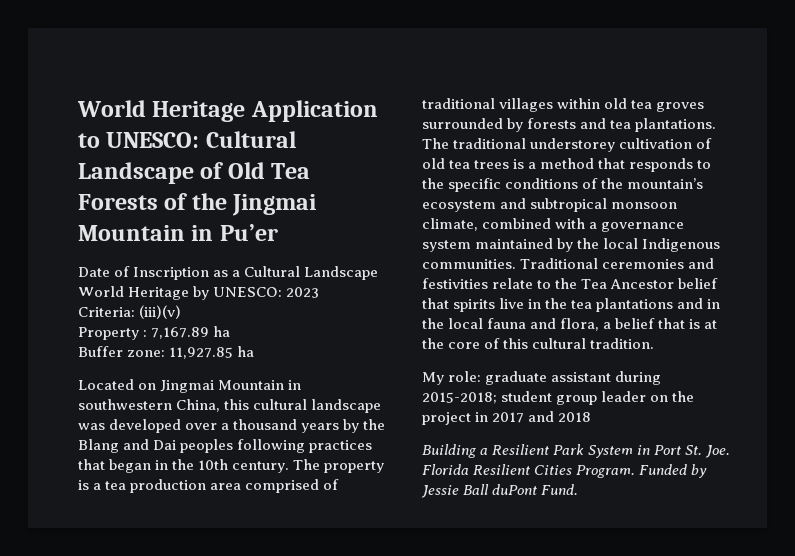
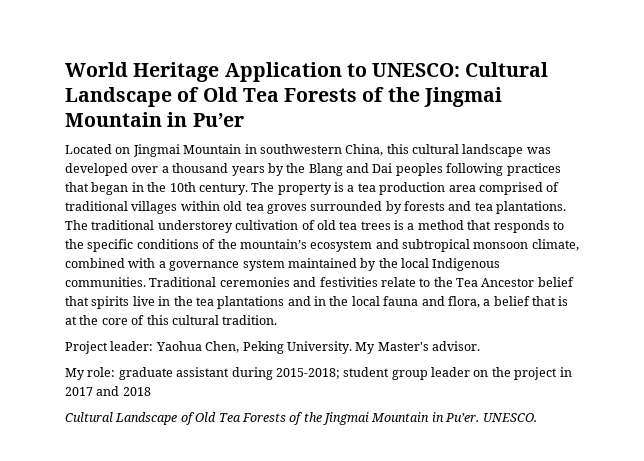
[78,266,379,280] [78,286,320,300] [78,305,182,319] [78,326,231,340] [78,346,255,359] // Date of Inscription as a Cultural Landscape World Heritage by UNESCO: 2023 // Criteria: (iii)(v) // Property : 7,167.89 ha // Buffer zone: 11,927.85 ha -> (244, 120) none
(655, 343) none -> [65,341,480,354] // Project leader: Yaohua Chen, Peking University. My Master's advisor.
[422,444,731,458] [422,464,708,478] [421,484,579,498] Building a Resilient Park System in Port St. Joe. Florida Resilient Cities Program. Funded by Jessie Ball duPont Fund. -> [65,412,537,425] Cultural Landscape of Old Tea Forests of the Jingmai Mountain in Pu’er. UNESCO.

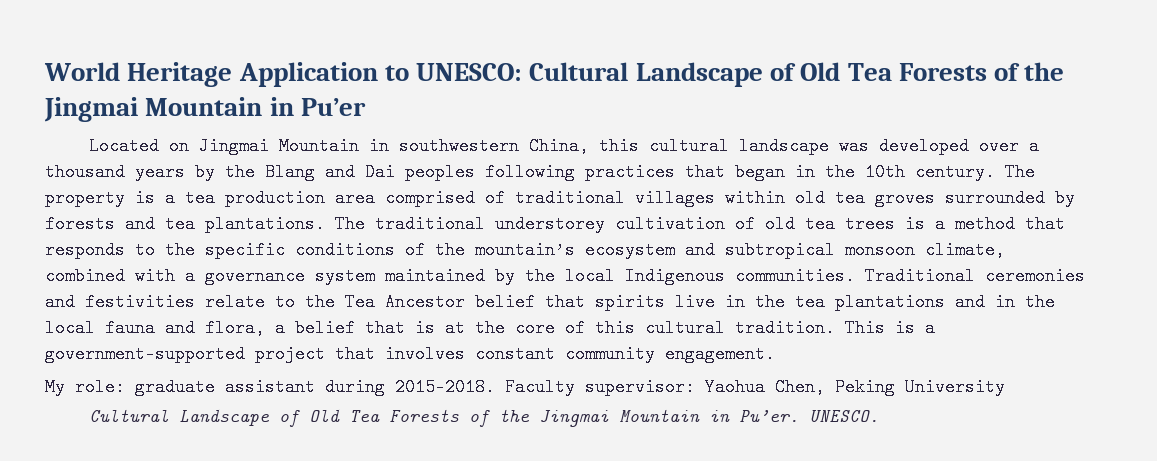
[65,341,480,354] // Project leader: Yaohua Chen, Peking University. My Master's advisor. -> [845,319,935,337] [45,345,775,363] This is a government-supported project that involves constant community engagement.
[275,367,572,380] [65,386,151,396] 2015-2018; student group leader on the project in 2017 and 2018 -> [395,378,1005,396] 2015-2018. Faculty supervisor: Yaohua Chen, Peking University

